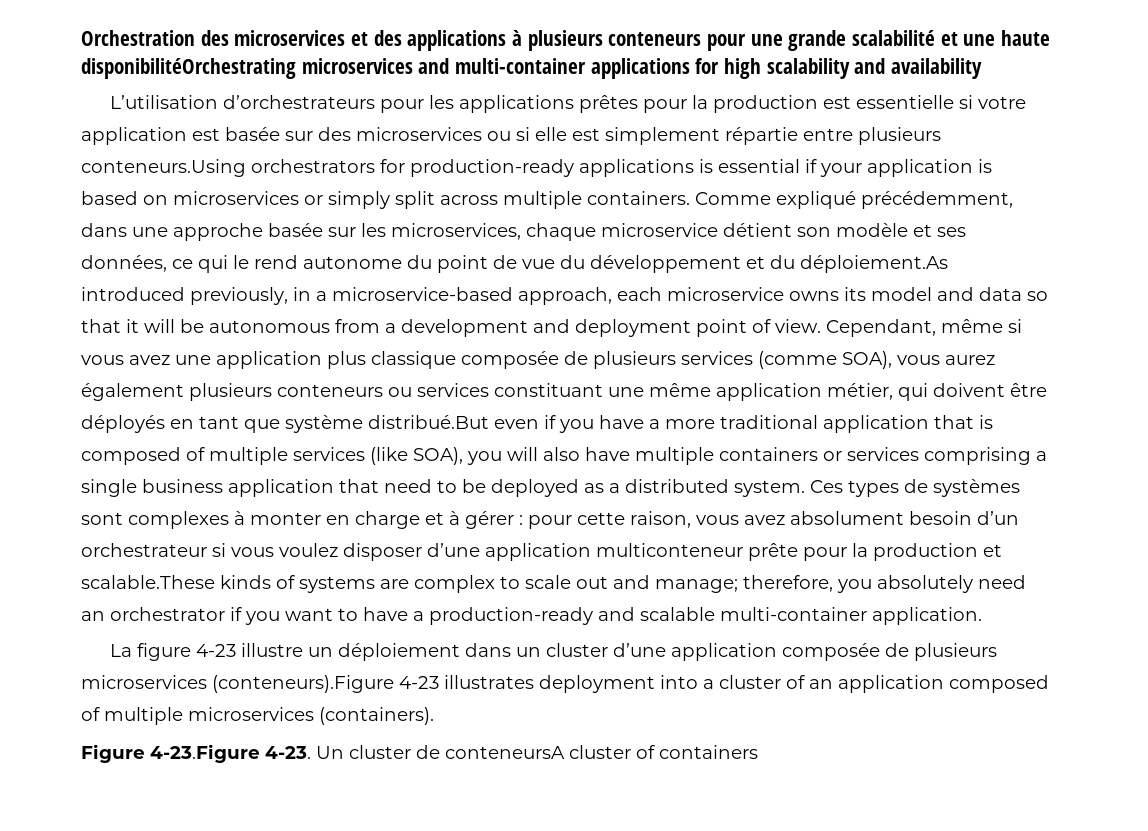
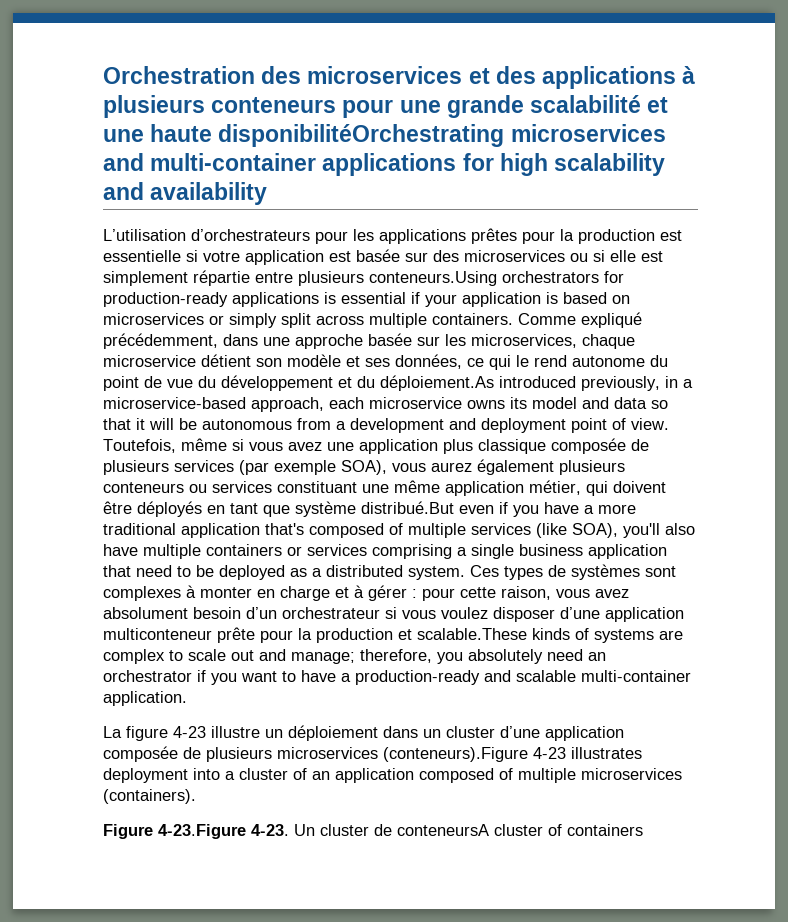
[826,319,936,337] Cependant, -> [103,439,176,453] Toutefois,
[758,351,837,369] (comme -> [239,460,336,475] (par exemple
[934,415,993,429] that is -> [265,523,304,535] that's
[467,447,538,465] you will -> [623,523,660,538] you'll

